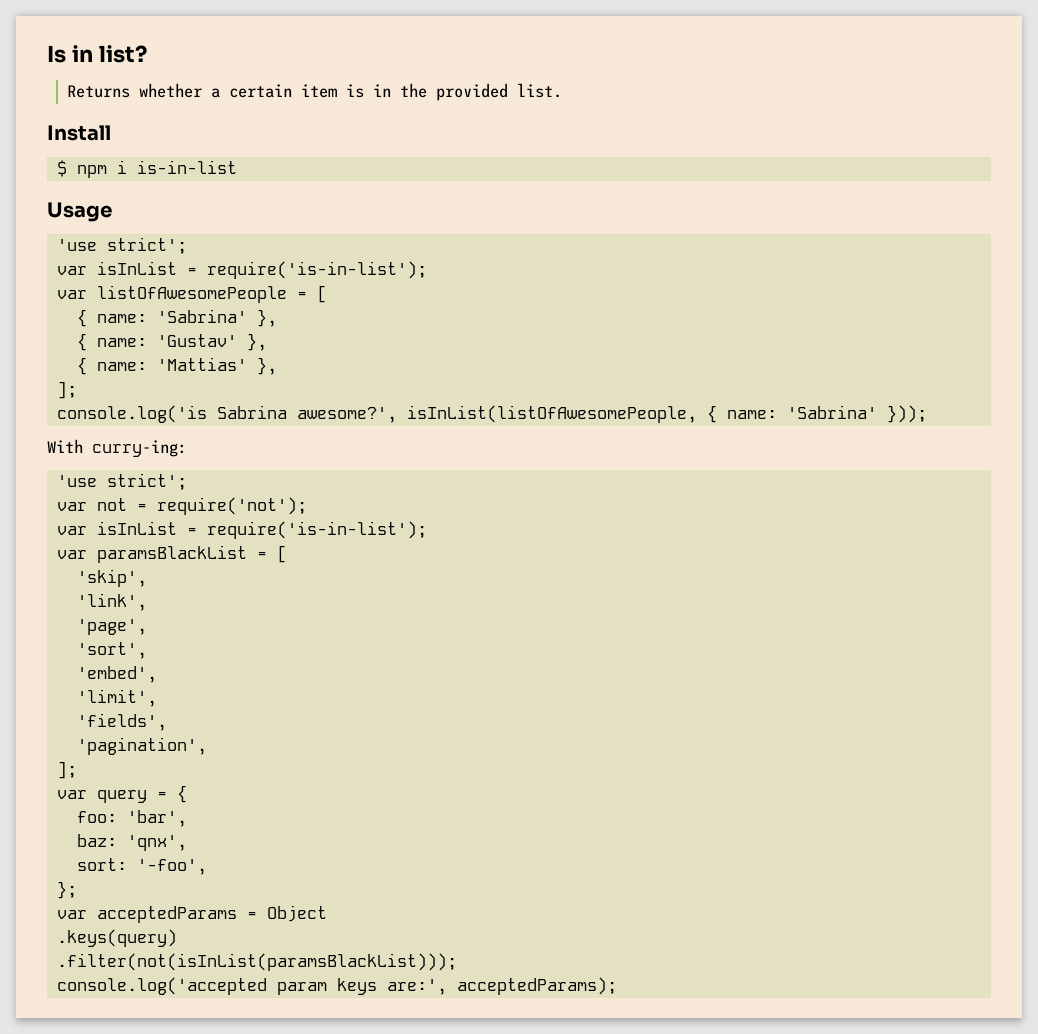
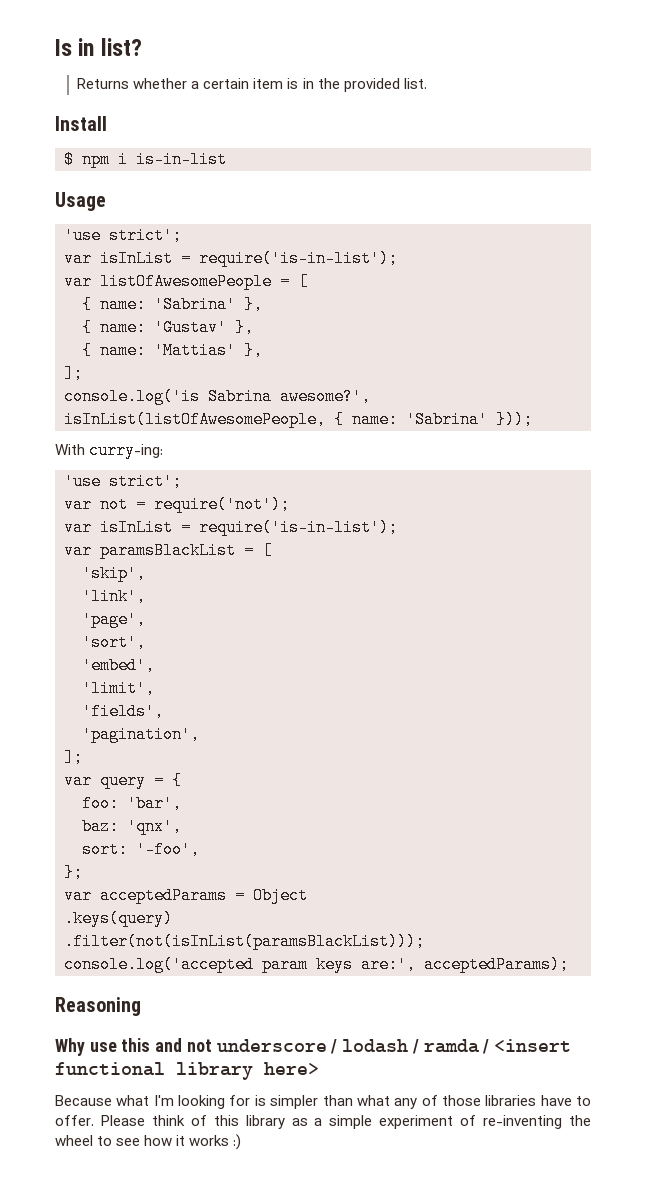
(617, 986) none -> [55,997,141,1016] [55,1038,571,1056] [55,1062,319,1080] [55,1095,592,1109] [55,1115,591,1129] [55,1134,242,1150] // Reasoning // Why use this and not underscore / lodash / ramda / <insert functional library here> // Because what I'm looking for is simpler than what any of those libraries have to offer. Please think of this library as a simple experiment of re-inventing the wheel to see how it works :)

